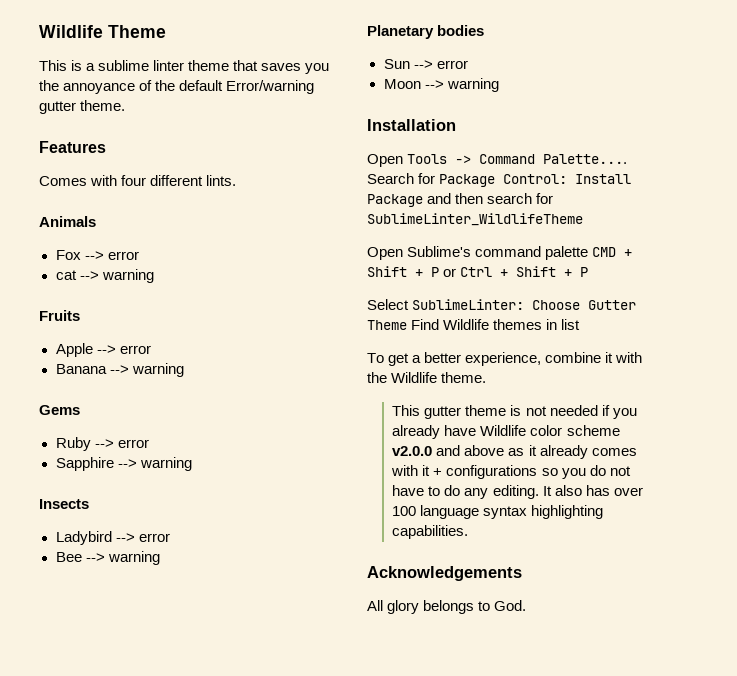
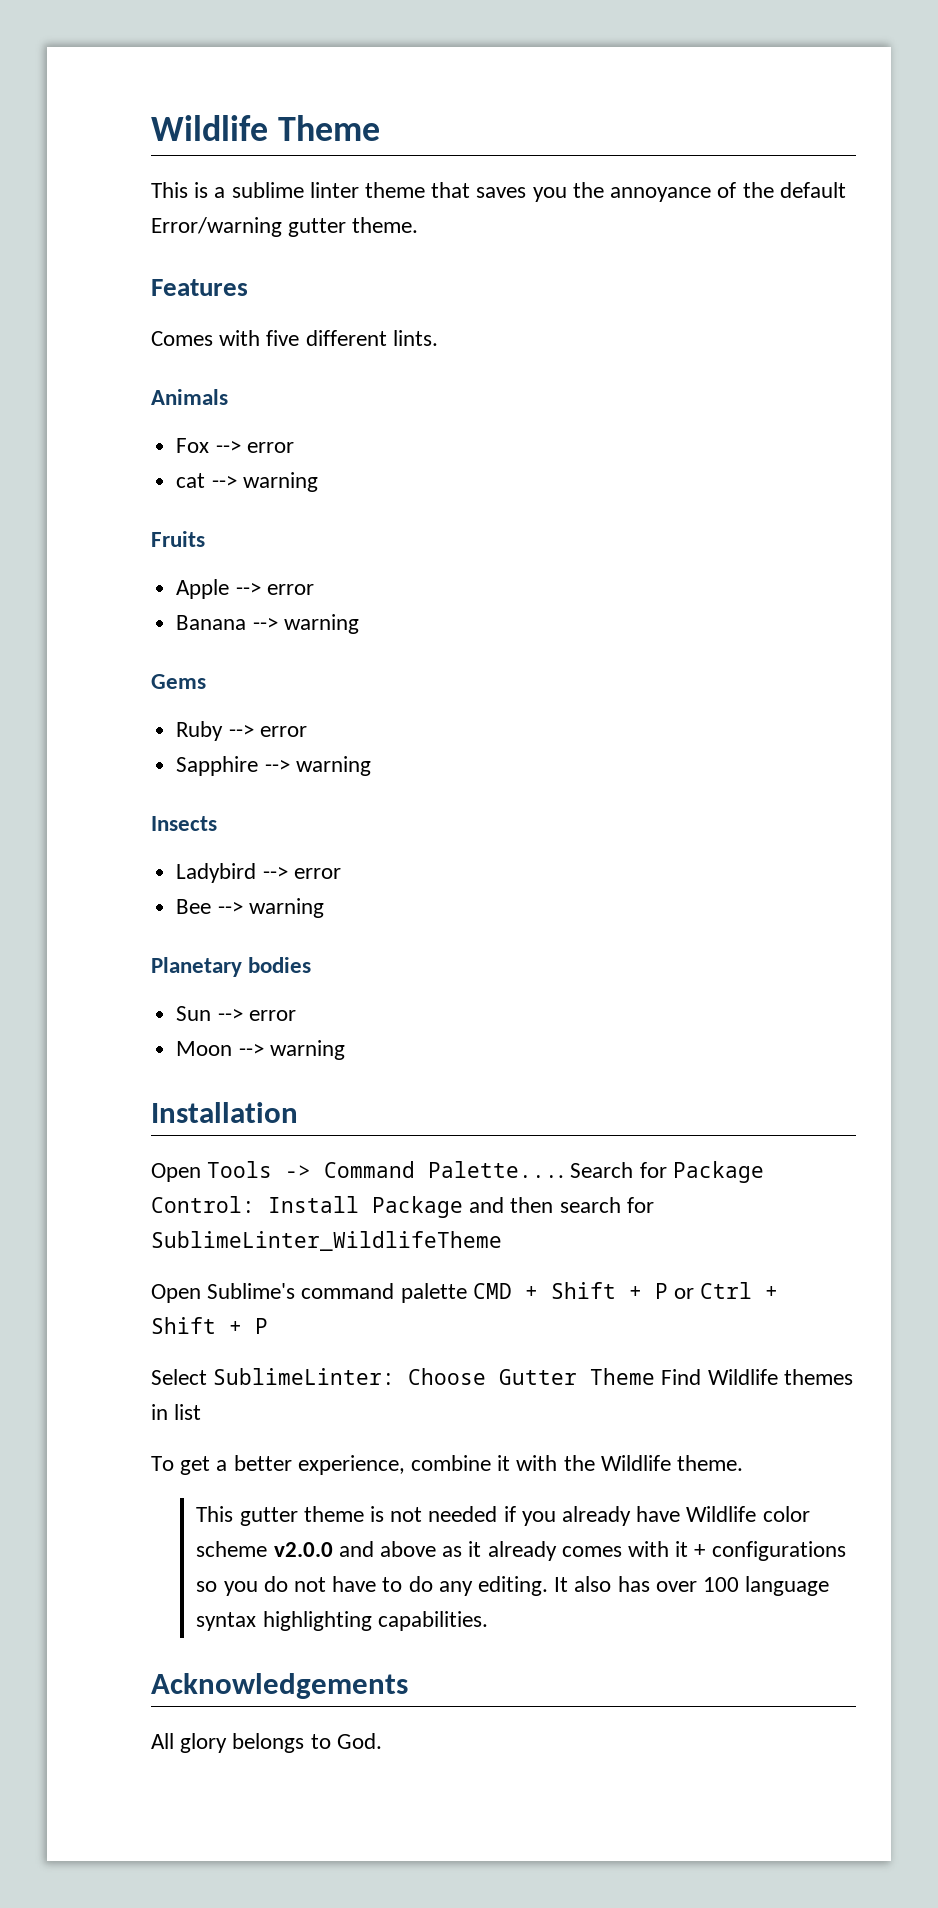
[121,175,147,186] four -> [266,330,300,346] five

